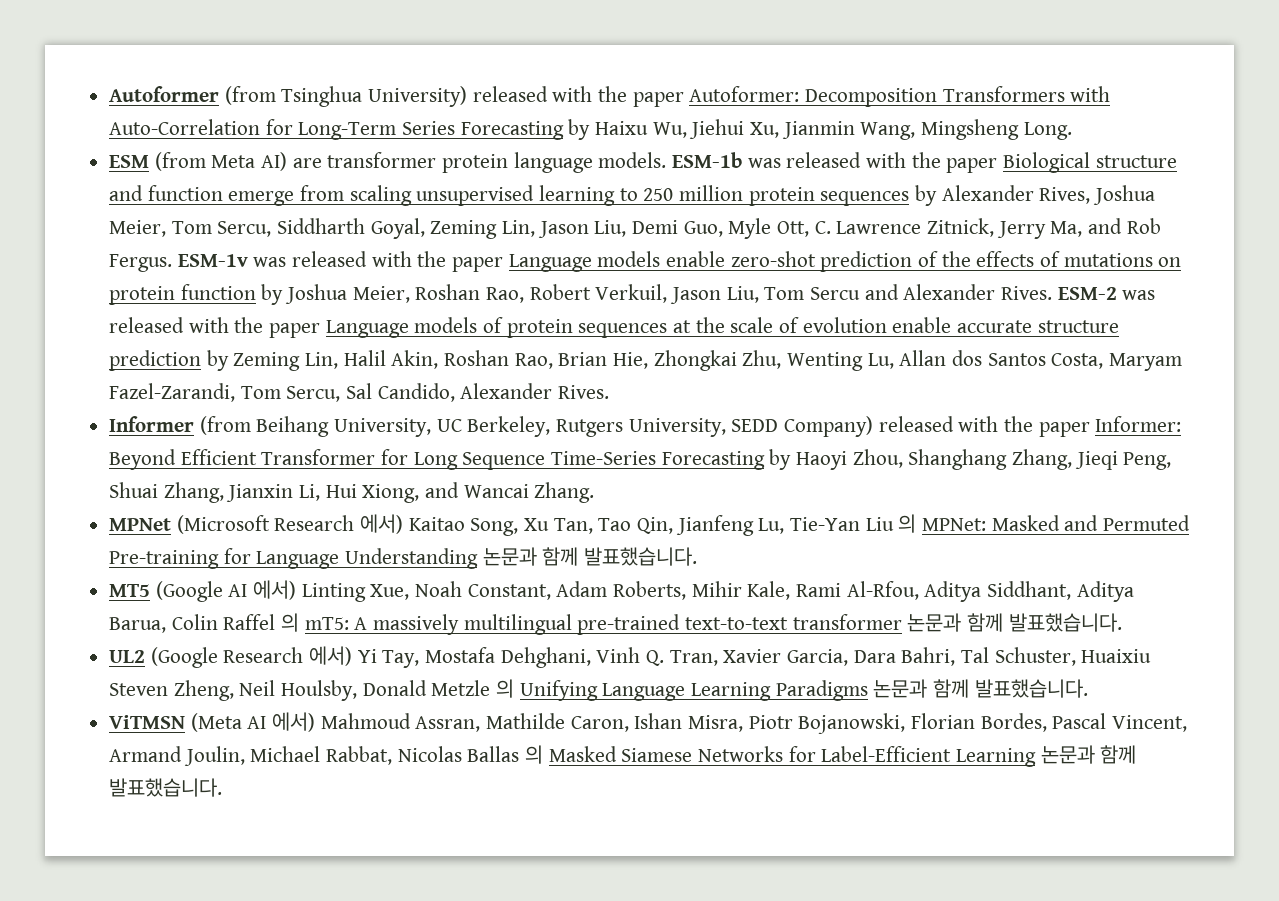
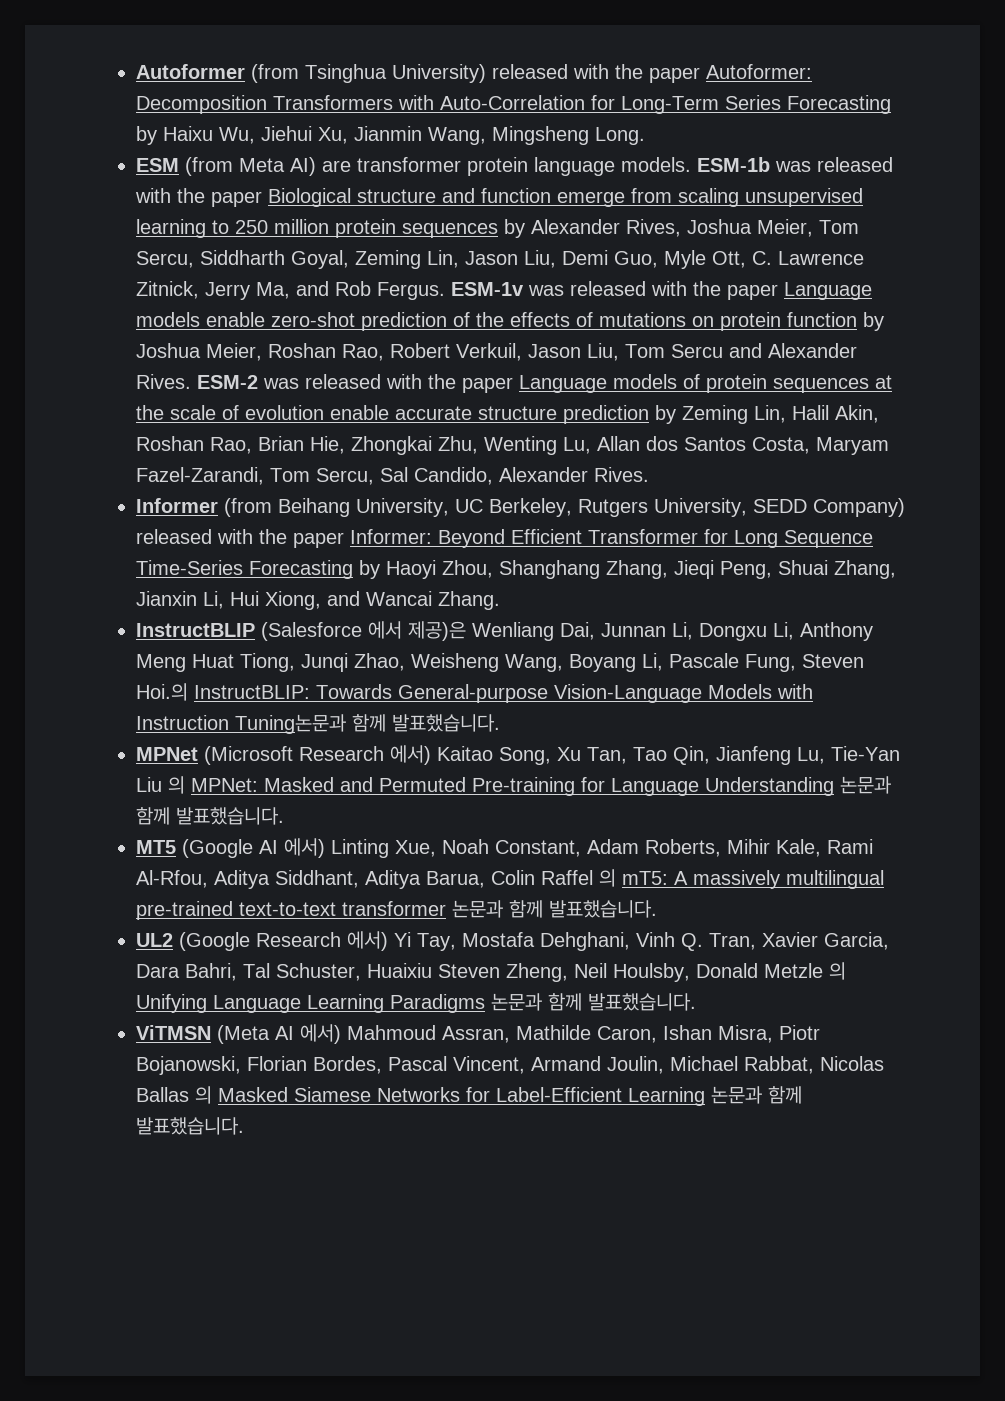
(595, 492) none -> [136,621,873,641] [136,653,864,672] [136,683,813,703] [136,714,500,734] // InstructBLIP (Salesforce 에서 제공)은 Wenliang Dai, Junnan Li, Dongxu Li, Anthony Meng Huat Tiong, Junqi Zhao, Weisheng Wang, Boyang Li, Pascale Fung, Steven Hoi.의 InstructBLIP: Towards General-purpose Vision-Language Models with Instruction Tuning논문과 함께 발표했습니다.

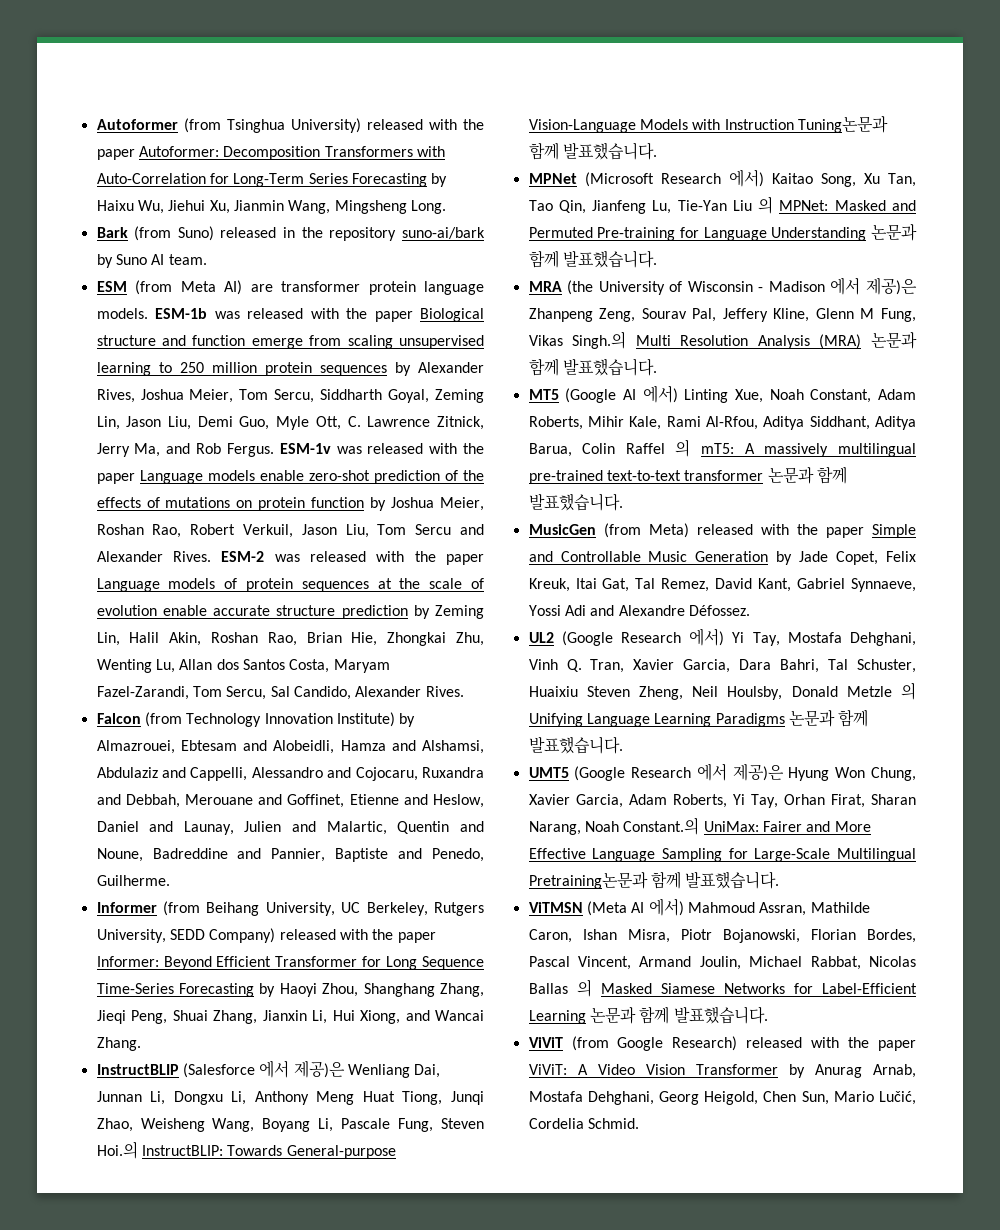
(645, 136) none -> [96,226,485,241] [96,254,207,268] // Bark (from Suno) released in the repository suno-ai/bark by Suno AI team.
(649, 474) none -> [96,712,416,727] [96,740,485,754] [96,767,484,781] [96,794,484,808] [96,821,484,835] [96,848,484,862] [96,875,170,886] // Falcon (from Technology Innovation Institute) by Almazrouei, Ebtesam and Alobeidli, Hamza and Alshamsi, Abdulaziz and Cappelli, Alessandro and Cojocaru, Ruxandra and Debbah, Merouane and Goffinet, Etienne and Heslow, Daniel and Launay, Julien and Malartic, Quentin and Noune, Badreddine and Pannier, Baptiste and Penedo, Guilherme.
(284, 816) none -> [528,277,917,295] [528,308,916,322] [528,331,917,349] [528,358,657,376] // MRA (the University of Wisconsin - Madison 에서 제공)은 Zhanpeng Zeng, Sourav Pal, Jeffery Kline, Glenn M Fung, Vikas Singh.의 Multi Resolution Analysis (MRA) 논문과 함께 발표했습니다.
(657, 909) none -> [528,523,916,538] [528,551,916,565] [528,578,916,592] [528,605,750,616] // MusicGen (from Meta) released with the paper Simple and Controllable Music Generation by Jade Copet, Felix Kreuk, Itai Gat, Tal Remez, David Kant, Gabriel Synnaeve, Yossi Adi and Alexandre Défossez.
(696, 1002) none -> [528,763,916,781] [528,794,916,808] [528,817,871,835] [528,848,916,862] [528,871,780,889] // UMT5 (Google Research 에서 제공)은 Hyung Won Chung, Xavier Garcia, Adam Roberts, Yi Tay, Orhan Firat, Sharan Narang, Noah Constant.의 UniMax: Fairer and More Effective Language Sampling for Large-Scale Multilingual Pretraining논문과 함께 발표했습니다.
(244, 1126) none -> [528,1036,916,1051] [528,1064,916,1078] [528,1091,916,1105] [528,1118,639,1129] // ViViT (from Google Research) released with the paper ViViT: A Video Vision Transformer by Anurag Arnab, Mostafa Dehghani, Georg Heigold, Chen Sun, Mario Lučić, Cordelia Schmid.

